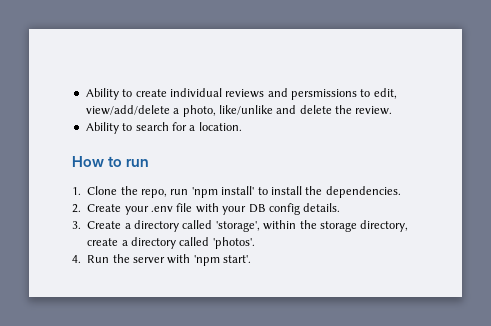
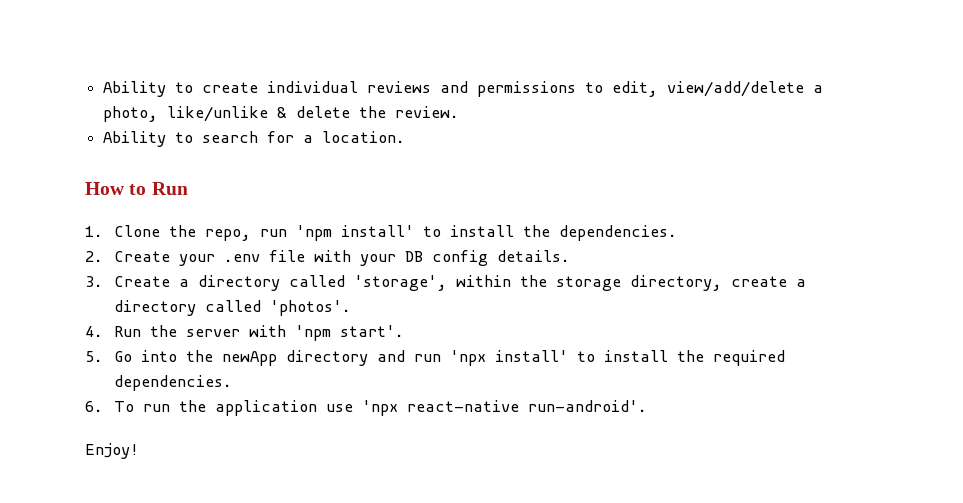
[291,89,357,100] persmissions -> [477,81,577,97] permissions
[276,105,297,114] and -> [277,107,288,118] &
[126,159,150,167] run -> [151,182,188,195] Run
(252, 259) none -> [85,350,785,366] [113,375,232,391] [85,400,647,416] [85,443,139,459] // 5. Go into the newApp directory and run 'npx install' to install the required dependencies. // 6. To run the application use 'npx react-native run-android'. // Enjoy!

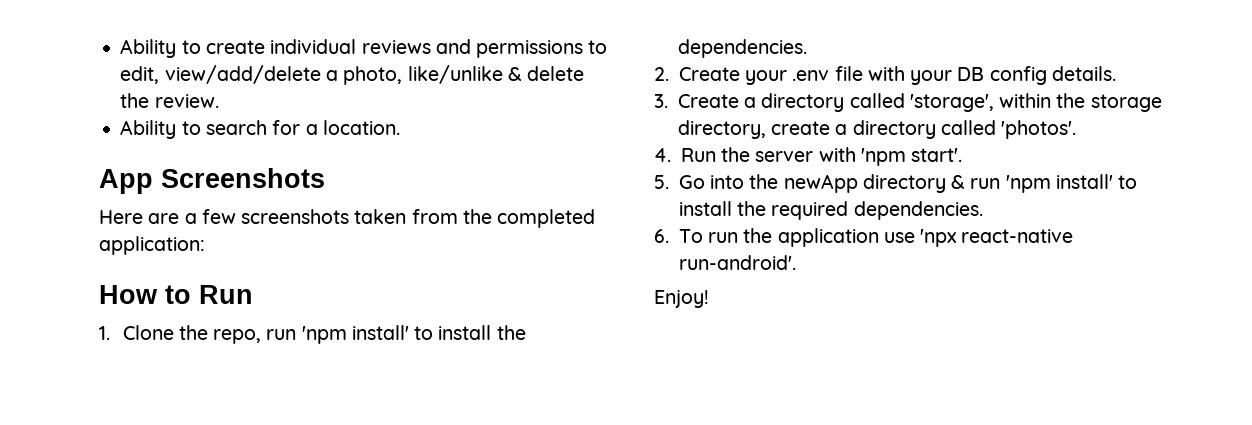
(406, 137) none -> [99,168,325,194] [99,209,596,228] [99,236,205,255] // App Screenshots // Here are a few screenshots taken from the completed application:
[376,350,486,366] and run 'npx -> [951,175,1051,193] & run 'npm

